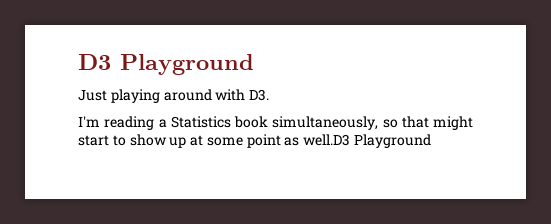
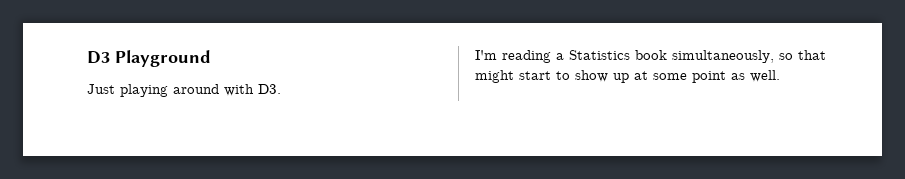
[303,134,432,148] well.D3 Playground -> [750,70,780,82] well.

